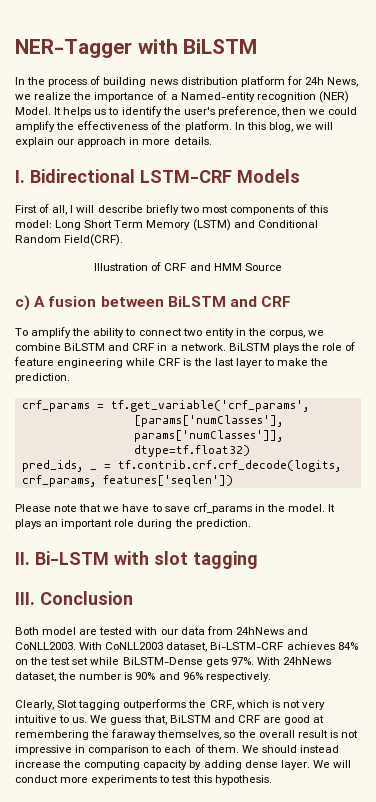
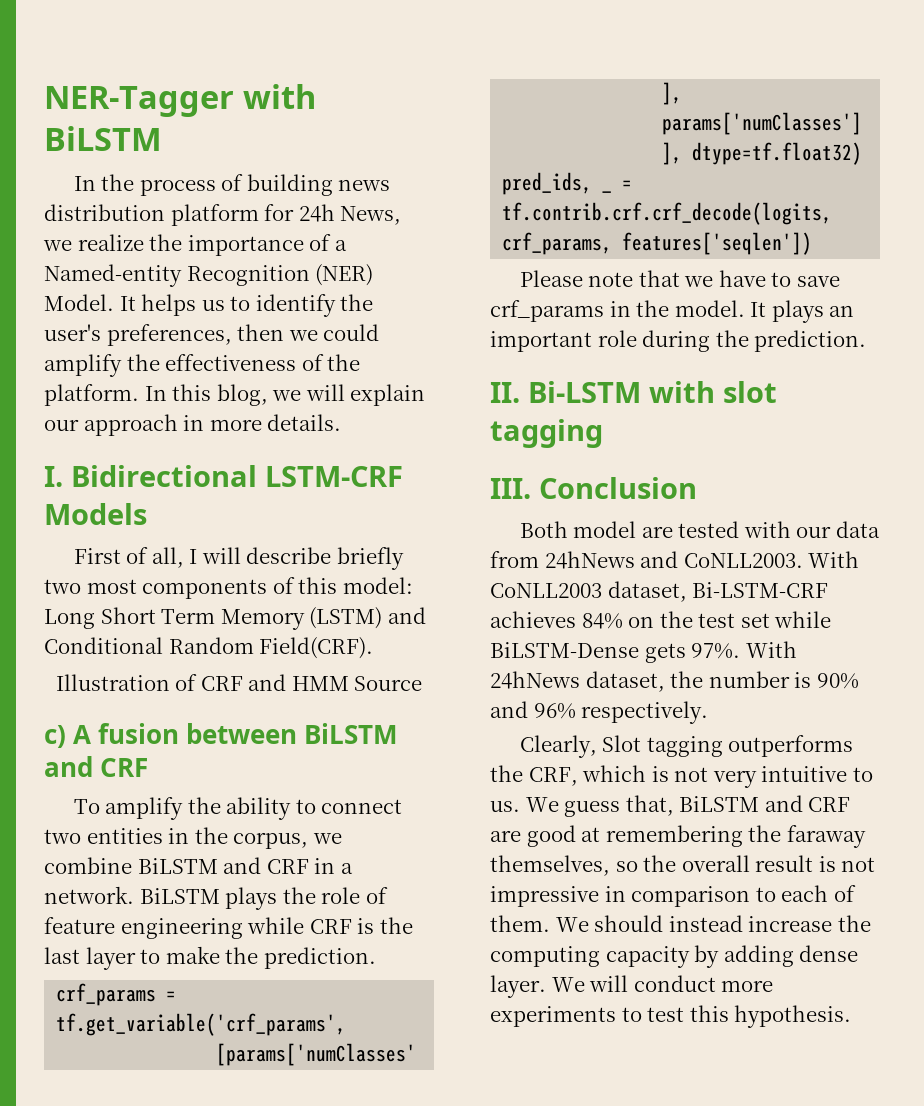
[256,92,316,102] recognition -> [186,265,310,286] Recognition
[217,106,279,117] preference, -> [106,324,232,346] preferences,
[204,328,234,338] entity -> [86,828,163,844] entities

